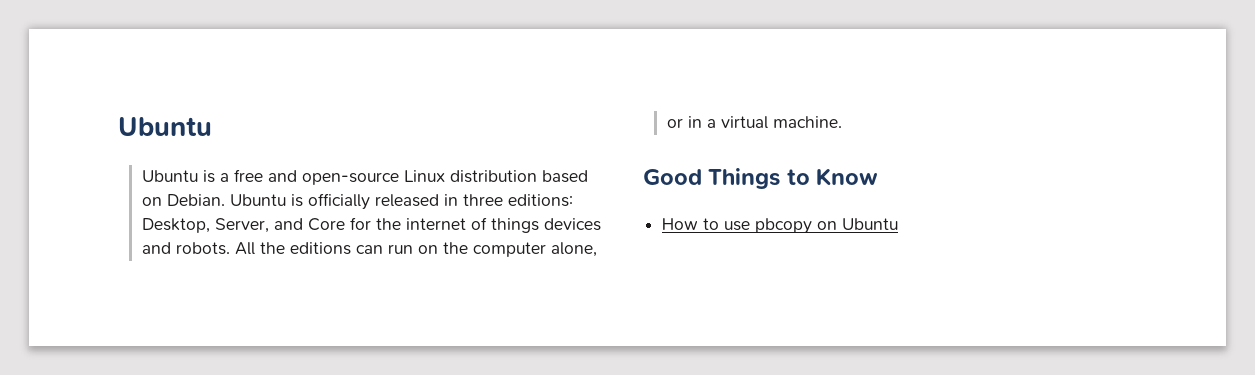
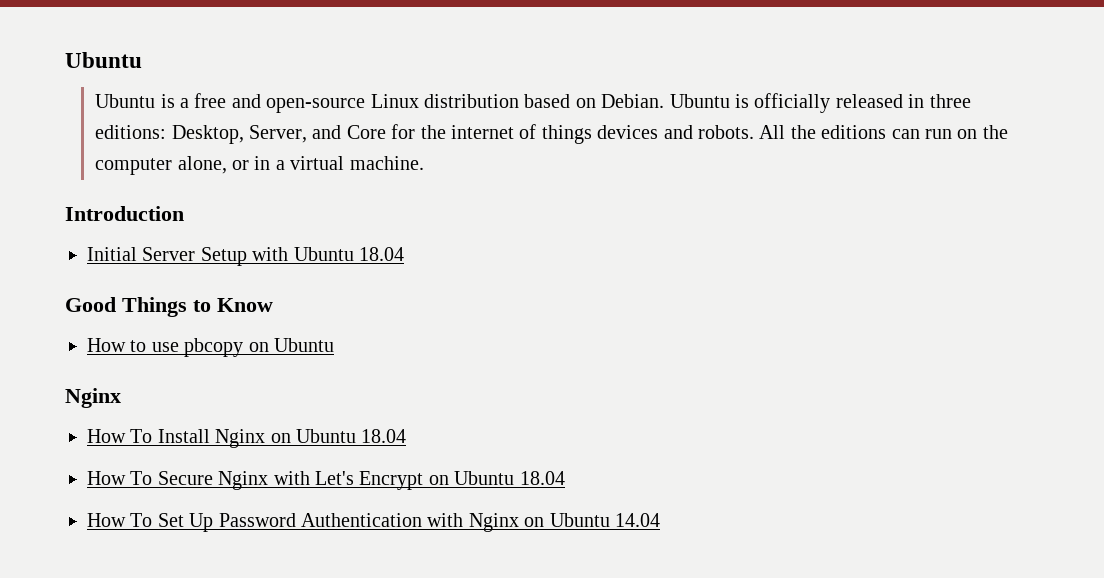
(842, 122) none -> [65,206,184,221] [87,247,404,266] // Introduction // Initial Server Setup with Ubuntu 18.04
(899, 224) none -> [65,388,121,408] [87,429,407,448] [87,471,565,490] [87,513,660,532] // Nginx // How To Install Nginx on Ubuntu 18.04 // How To Secure Nginx with Let's Encrypt on Ubuntu 18.04 // How To Set Up Password Authentication with Nginx on Ubuntu 14.04

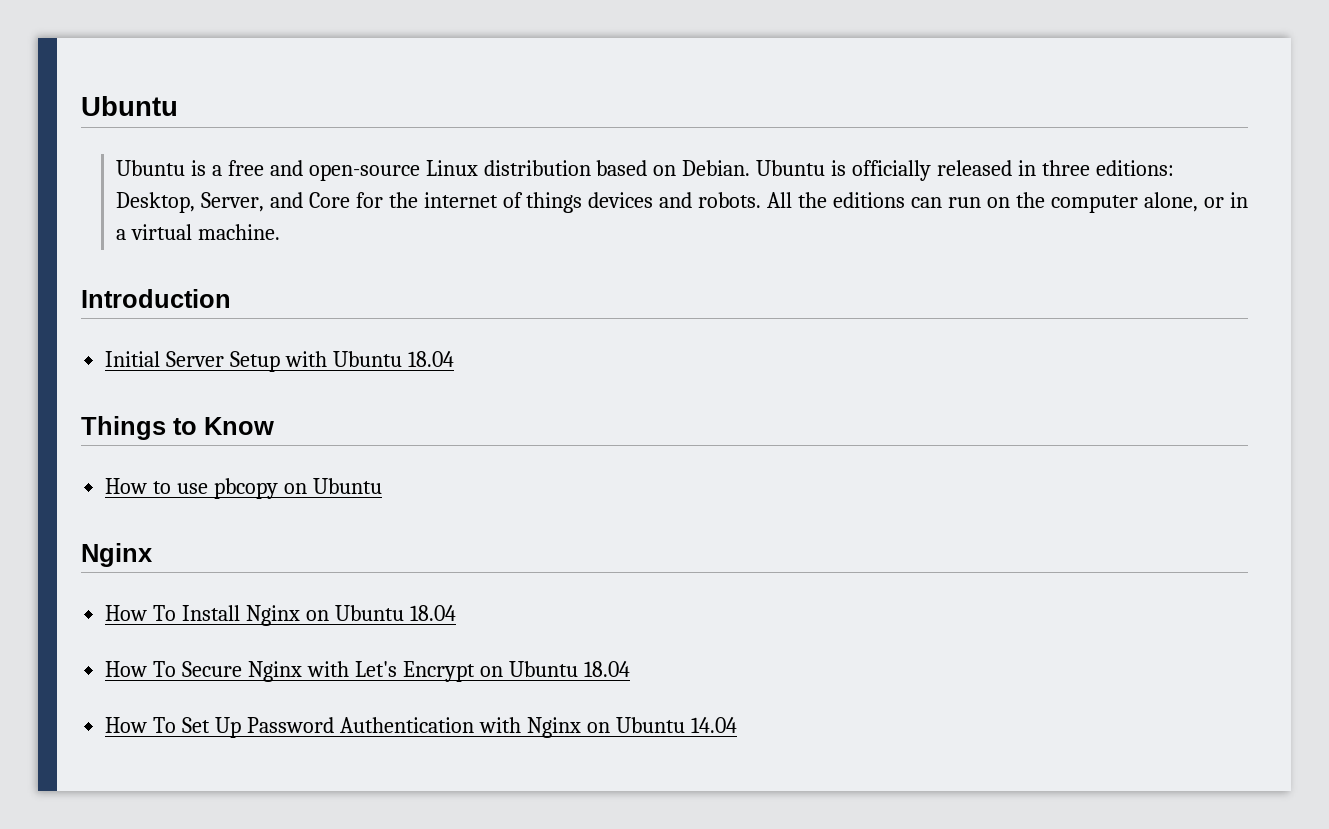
[65,297,116,312] Good -> (454, 359) none

